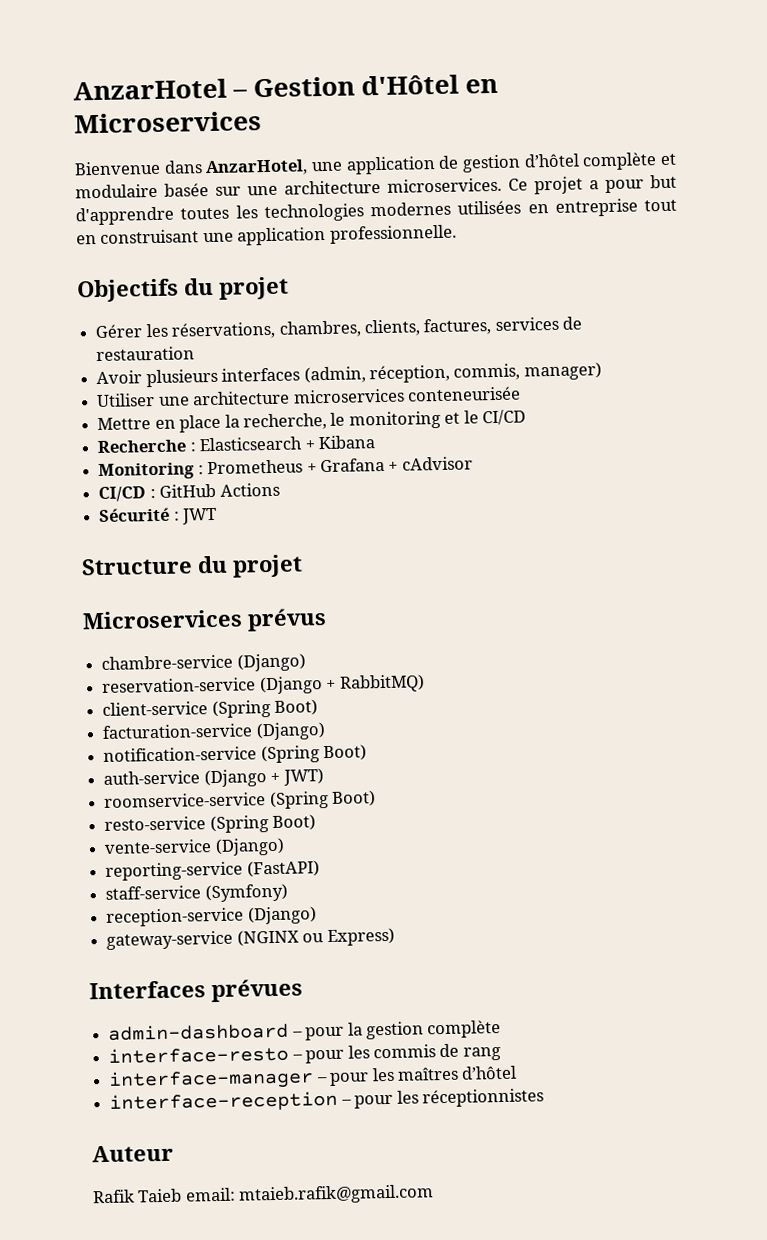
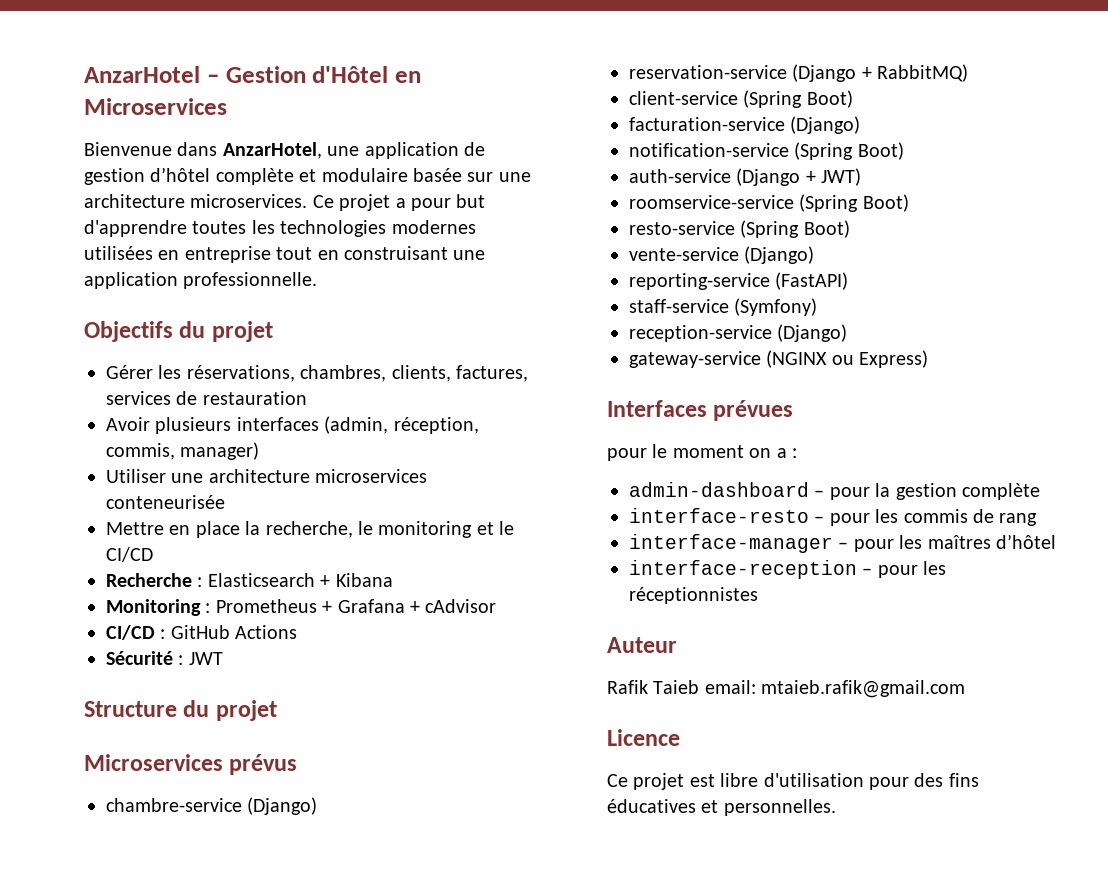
(303, 990) none -> [607,444,797,461] // pour le moment on a :
(435, 1194) none -> [607,729,680,746] [607,773,979,790] [607,799,836,816] // Licence // Ce projet est libre d'utilisation pour des fins éducatives et personnelles.

